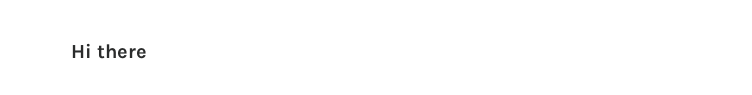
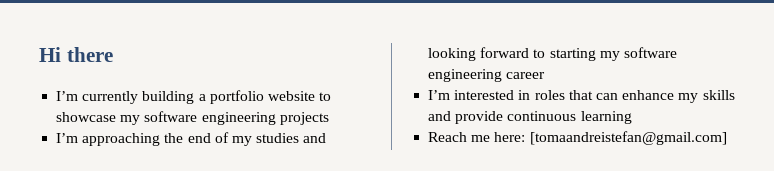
(148, 51) none -> [56,90,332,104] [56,111,329,125] [56,132,327,146] [428,47,677,61] [428,69,546,82] [428,90,735,103] [428,111,632,124] [428,131,727,145] // I’m currently building a portfolio website to showcase my software engineering projects // I’m approaching the end of my studies and looking forward to starting my software engineering career // I’m interested in roles that can enhance my skills and provide continuous learning // Reach me here: [tomaandreistefan@gmail.com]

